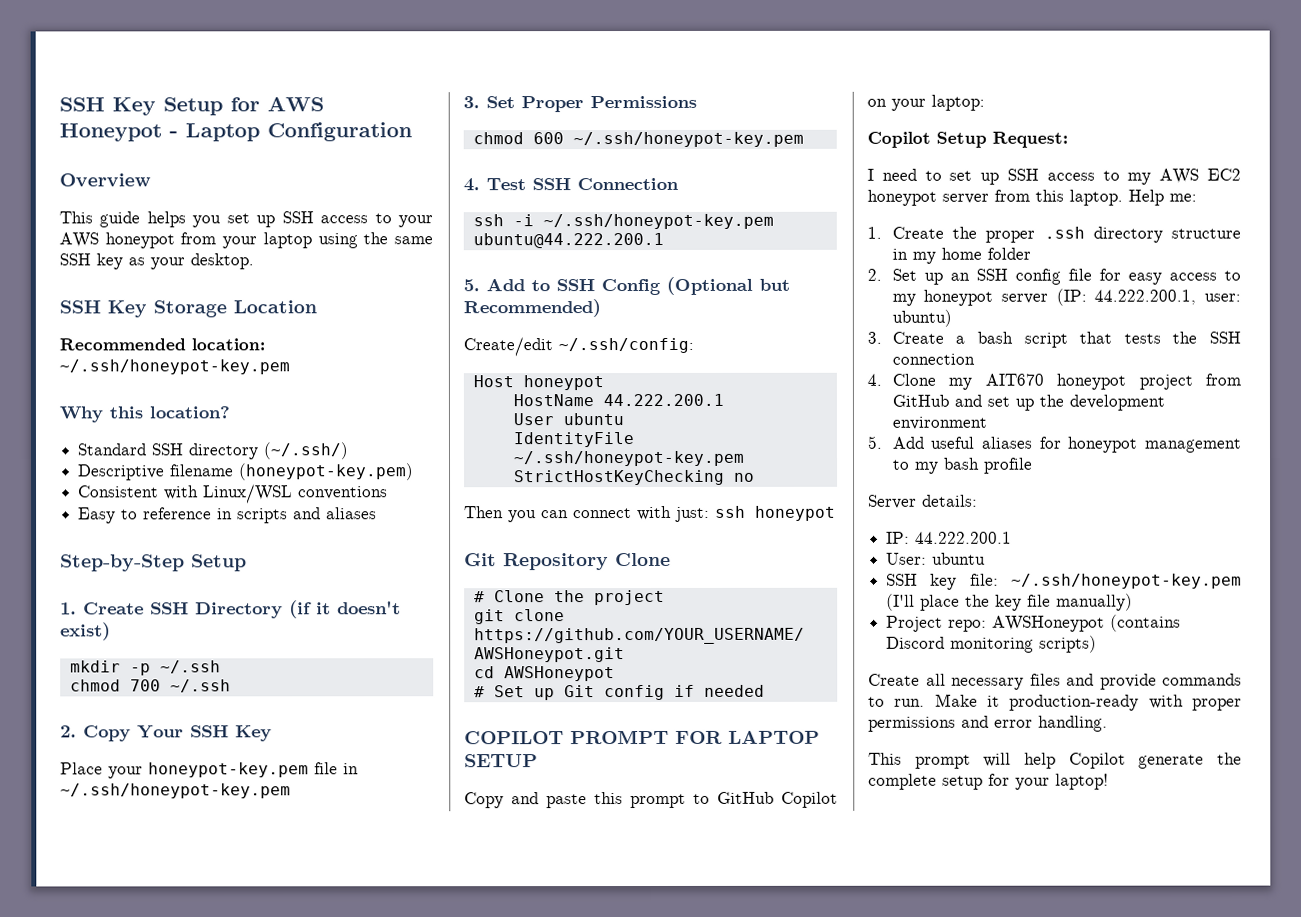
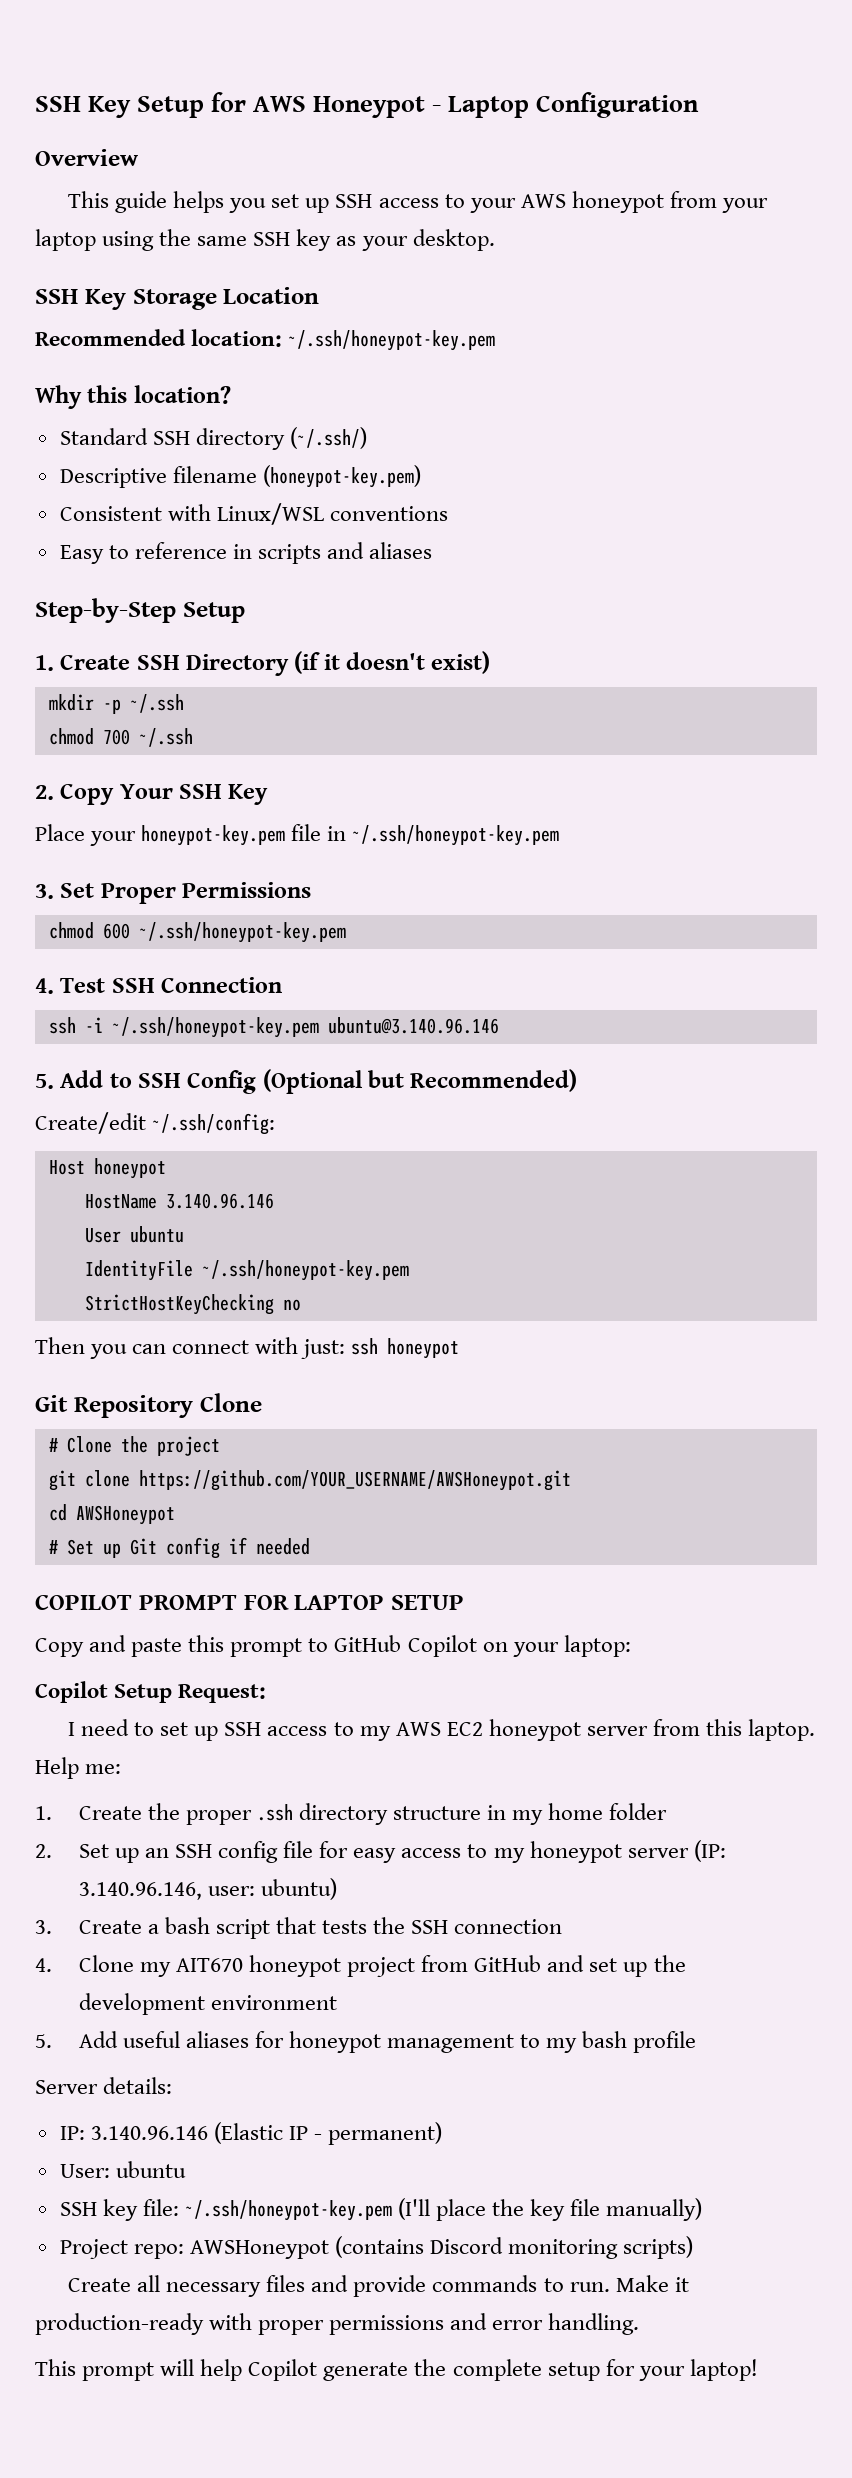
[472,232,664,249] ubuntu@44.222.200.1 -> [327,1017,499,1034] ubuntu@3.140.96.146
[602,393,724,407] 44.222.200.1 -> [165,1193,274,1209] 3.140.96.146
[1094,289,1197,305] 44.222.200.1, -> [78,1882,202,1900] 3.140.96.146,
[915,531,1013,544] 44.222.200.1 -> [90,2122,443,2145] 3.140.96.146 (Elastic IP - permanent)

